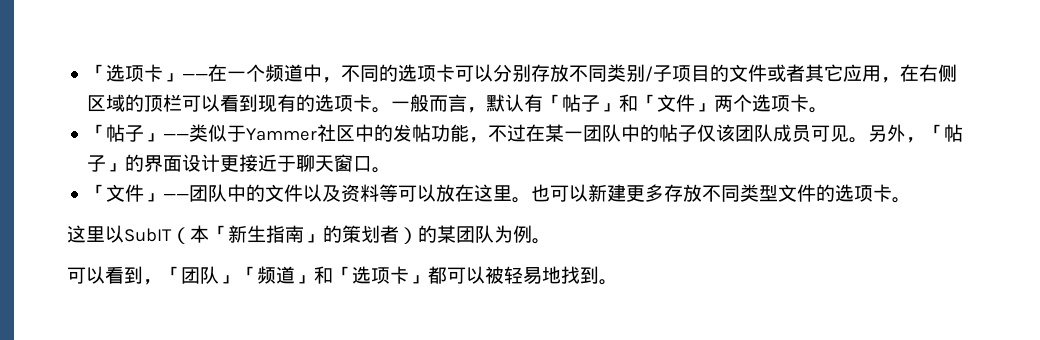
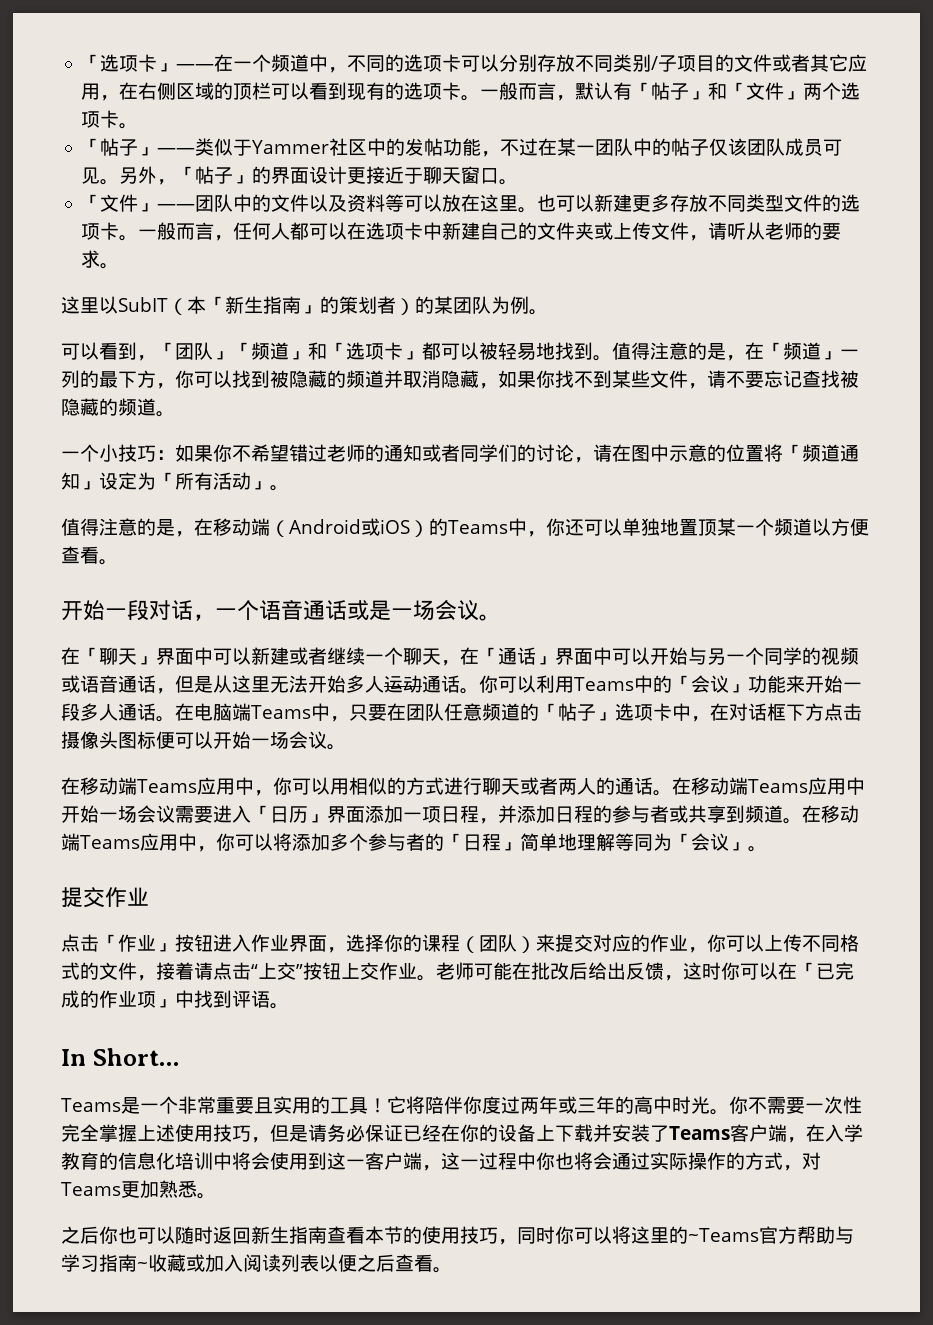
(912, 200) none -> [138,222,842,241] [81,250,120,269] 一般而言，任何人都可以在选项卡中新建自己的文件夹或上传文件，请听从老师的要求。
(618, 282) none -> [612,342,859,361] [61,370,859,389] [61,398,175,417] [61,444,859,463] [61,472,289,491] [61,518,869,537] [61,546,118,565] [61,600,501,621] [61,647,859,666] [61,675,862,694] [61,703,862,722] [61,731,346,750] [61,777,865,796] [61,805,859,824] [61,833,767,852] [61,887,149,908] [61,934,859,953] [61,962,854,981] [61,990,289,1009] [61,1048,179,1066] [61,1096,862,1115] [61,1124,863,1143] [61,1152,821,1171] [61,1180,216,1199] [61,1226,854,1245] [61,1254,452,1273] 值得注意的是，在「频道」一列的最下方，你可以找到被隐藏的频道并取消隐藏，如果你找不到某些文件，请不要忘记查找被隐藏的频道。 // 一个小技巧：如果你不希望错过老师的通知或者同学们的讨论，请在图中示意的位置将「频道通知」设定为「所有活动」。 // 值得注意的是，在移动端（Android或iOS）的Teams中，你还可以单独地置顶某一个频道以方便查看。 // 开始一段对话，一个语音通话或是一场会议。 // 在「聊天」界面中可以新建或者继续一个聊天，在「通话」界面中可以开始与另一个同学的视频或语音通话，但是从这里无法开始多人运动通话。你可以利用Teams中的「会议」功能来开始一段多人通话。在电脑端Teams中，只要在团队任意频道的「帖子」选项卡中，在对话框下方点击摄像头图标便可以开始一场会议。 // 在移动端Teams应用中，你可以用相似的方式进行聊天或者两人的通话。在移动端Teams应用中开始一场会议需要进入「日历」界面添加一项日程，并添加日程的参与者或共享到频道。在移动端Teams应用中，你可以将添加多个参与者的「日程」简单地理解等同为「会议」。 // 提交作业 // 点击「作业」按钮进入作业界面，选择你的课程（团队）来提交对应的作业，你可以上传不同格式的文件，接着请点击“上交”按钮上交作业。老师可能在批改后给出反馈，这时你可以在「已完成的作业项」中找到评语。 // In Short… // Teams是一个非常重要且实用的工具！它将陪伴你度过两年或三年的高中时光。你不需要一次性完全掌握上述使用技巧，但是请务必保证已经在你的设备上下载并安装了Teams客户端，在入学教育的信息化培训中将会使用到这一客户端，这一过程中你也将会通过实际操作的方式，对Teams更加熟悉。 // 之后你也可以随时返回新生指南查看本节的使用技巧，同时你可以将这里的~Teams官方帮助与学习指南~收藏或加入阅读列表以便之后查看。

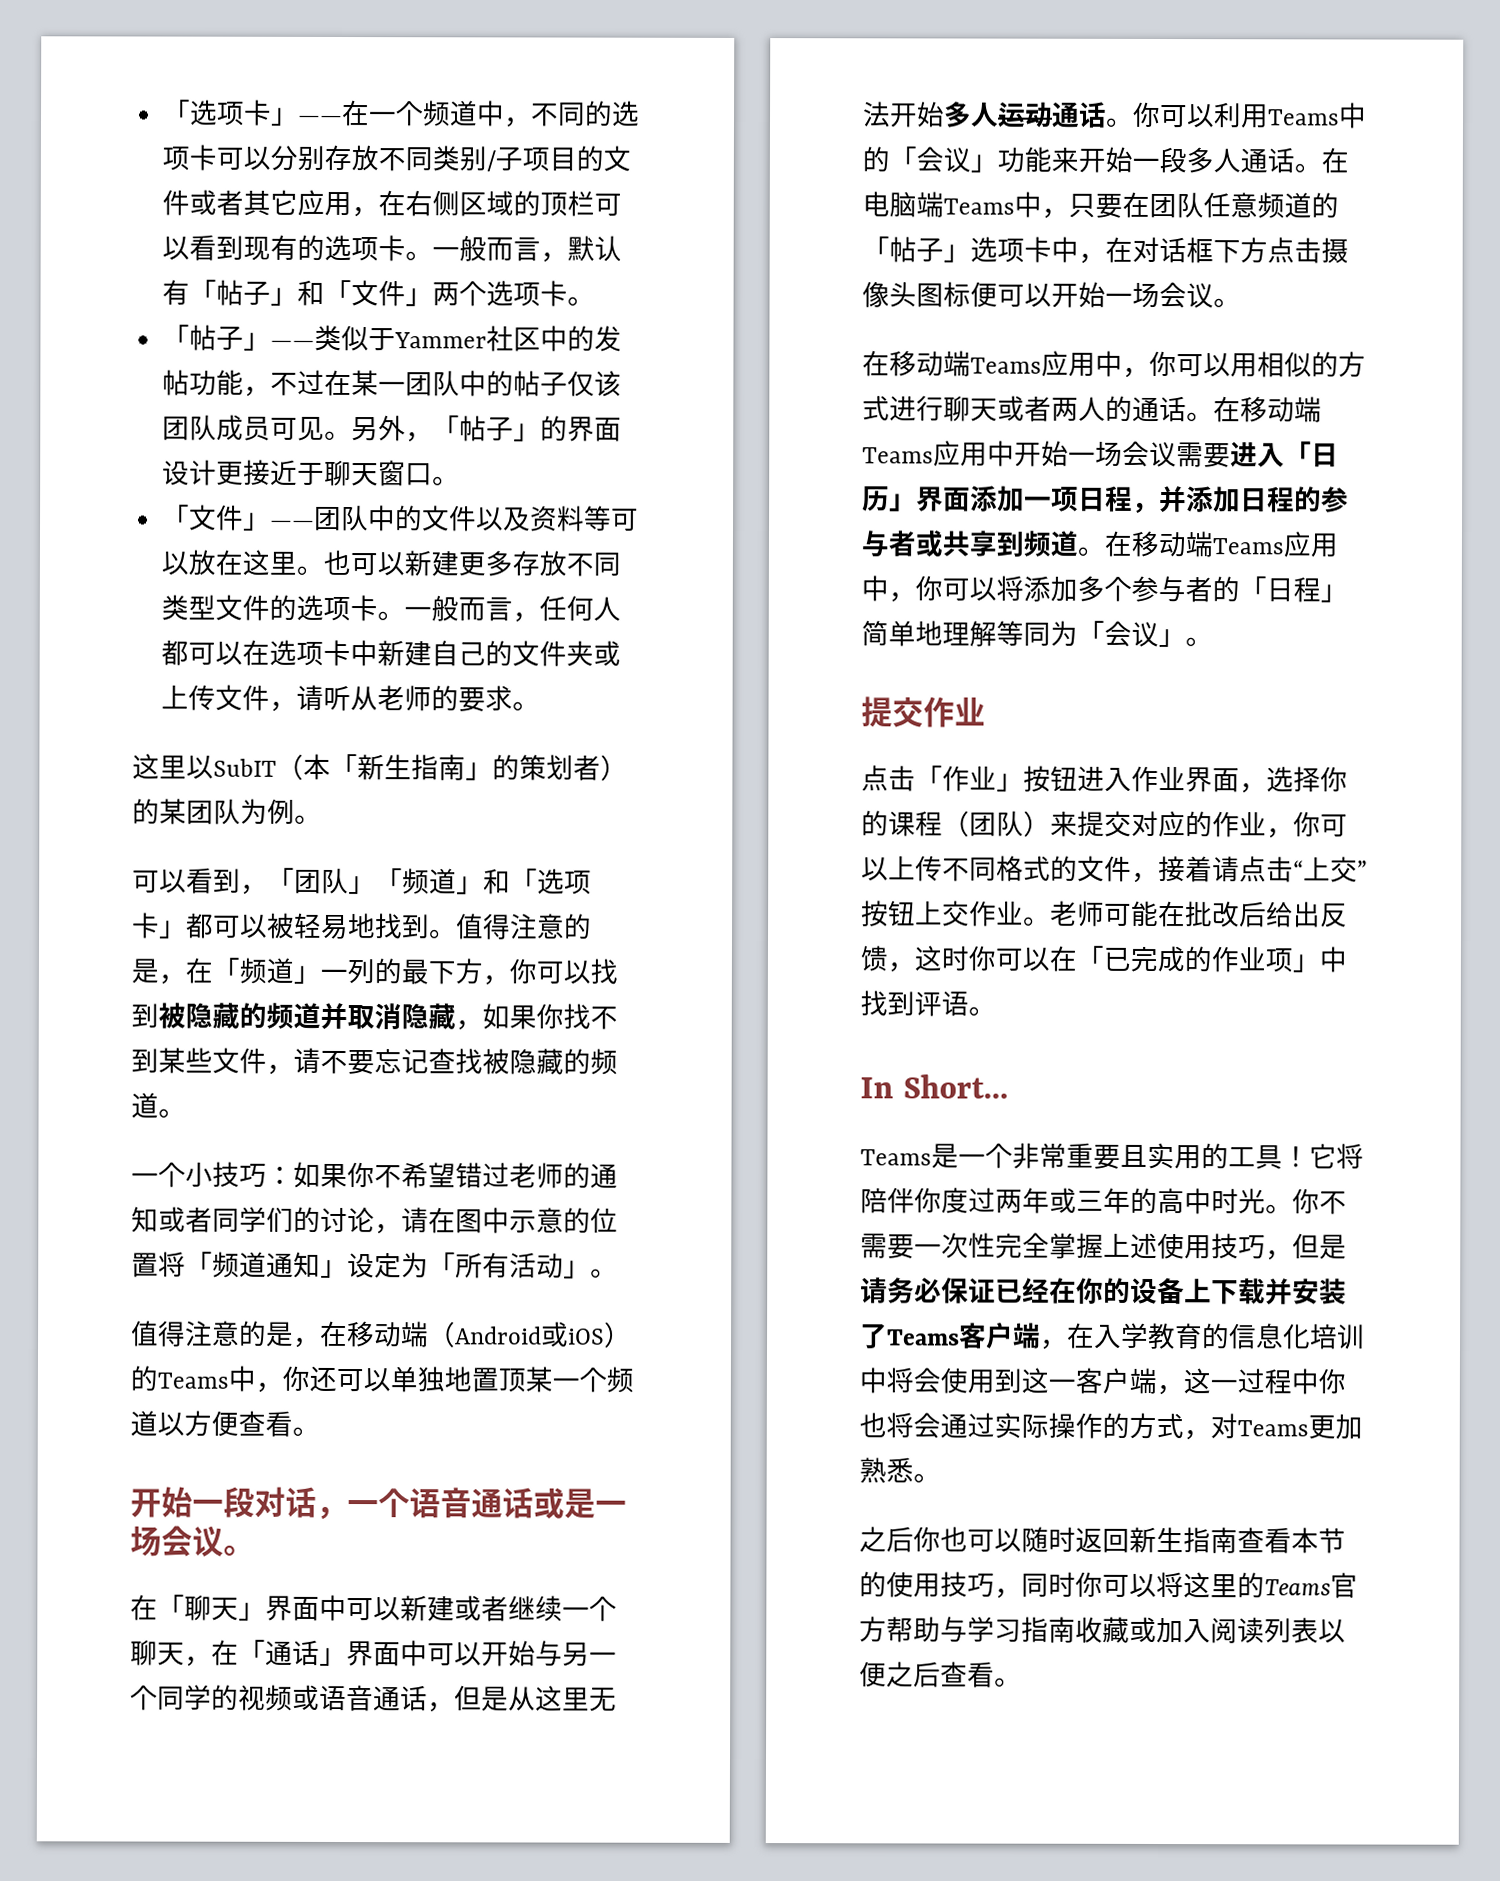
[688,1228,759,1242] ~Teams -> [1264,1579,1331,1596] Teams
[137,1262,148,1270] ~ -> (1076, 1629) none

